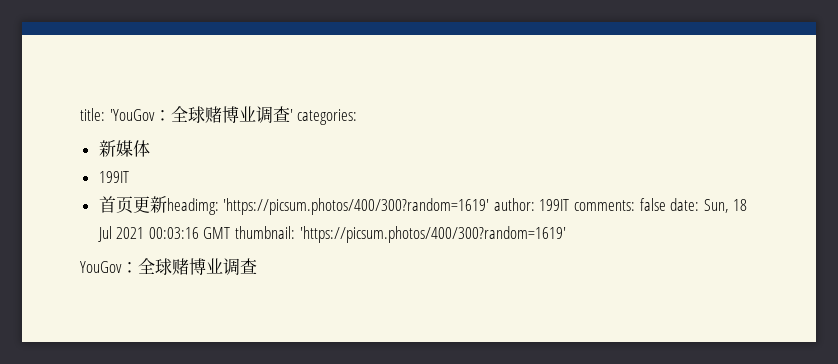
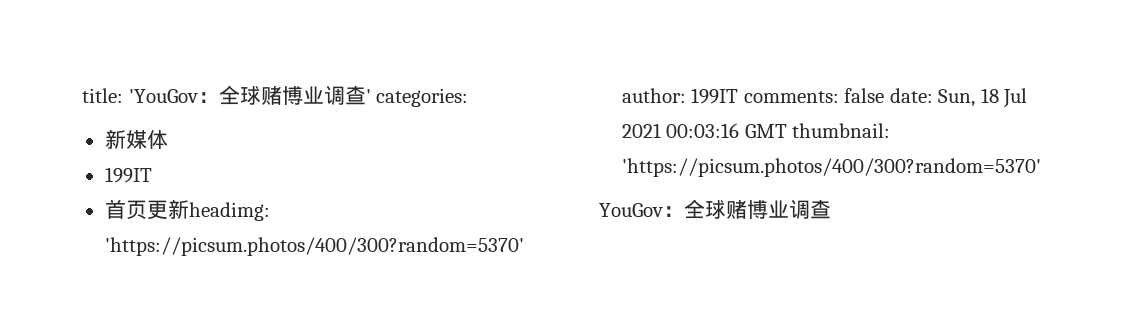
[223,198,490,215] 'https://picsum.photos/400/300?random=1619' -> [104,237,524,256] 'https://picsum.photos/400/300?random=5370'
[299,226,566,243] 'https://picsum.photos/400/300?random=1619' -> [621,158,1041,177] 'https://picsum.photos/400/300?random=5370'

